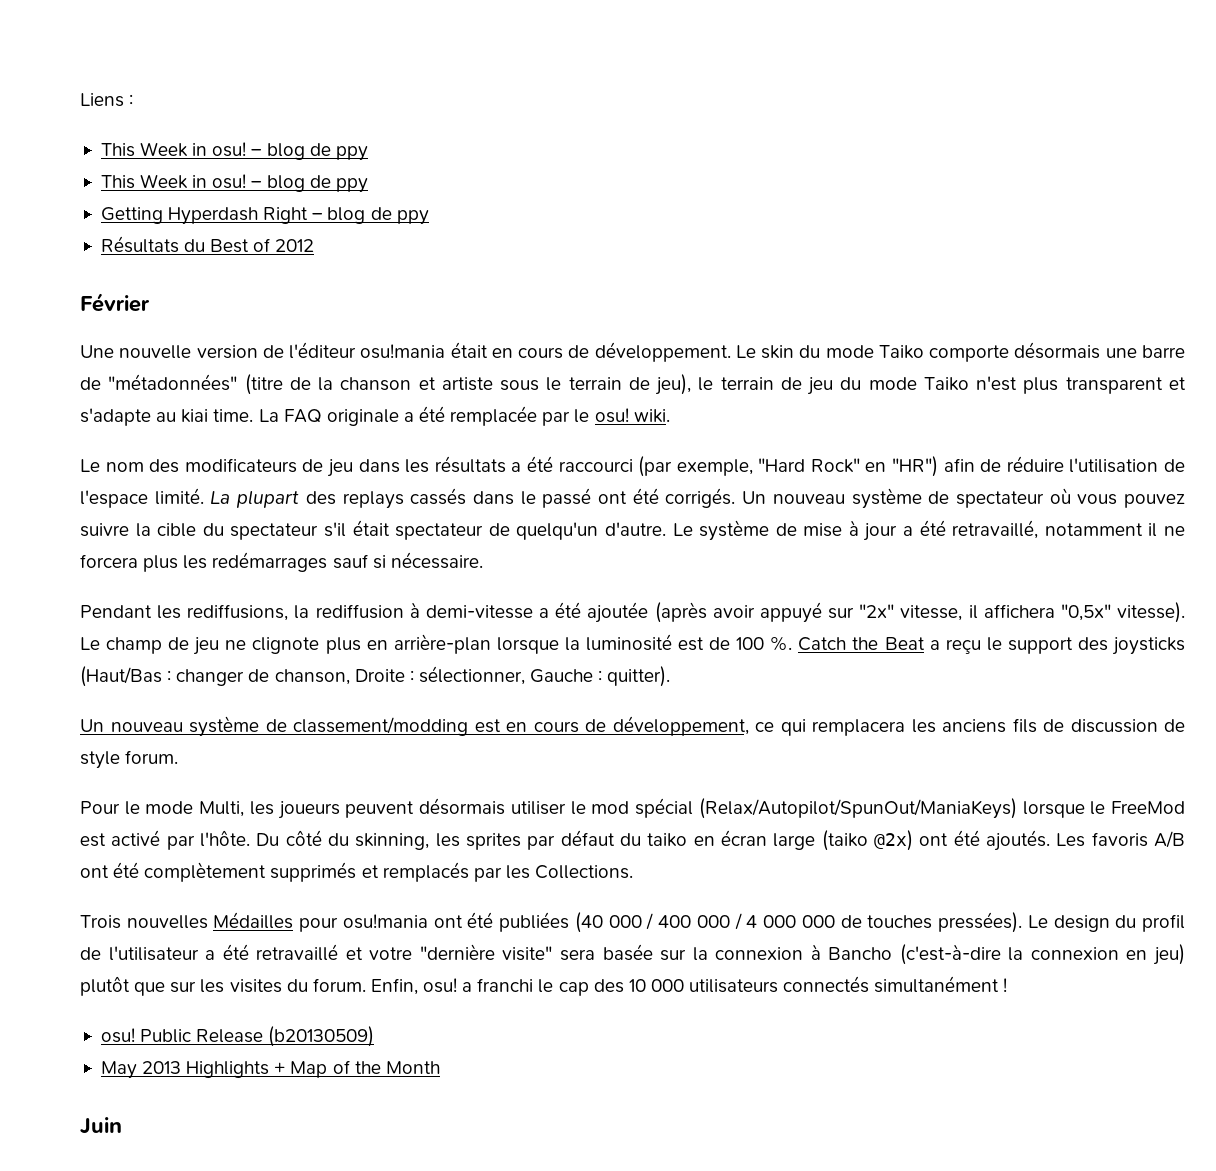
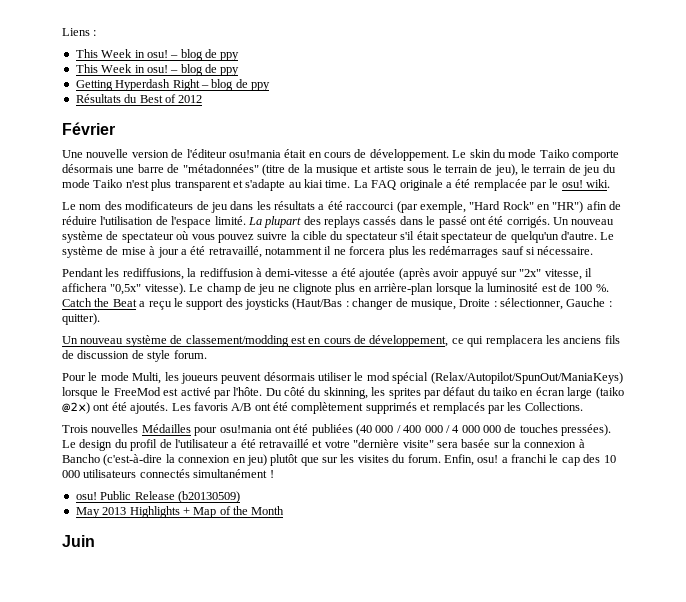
[340,377,412,391] chanson -> [316,165,358,176] musique
[274,669,350,685] chanson, -> [410,299,456,310] musique,

